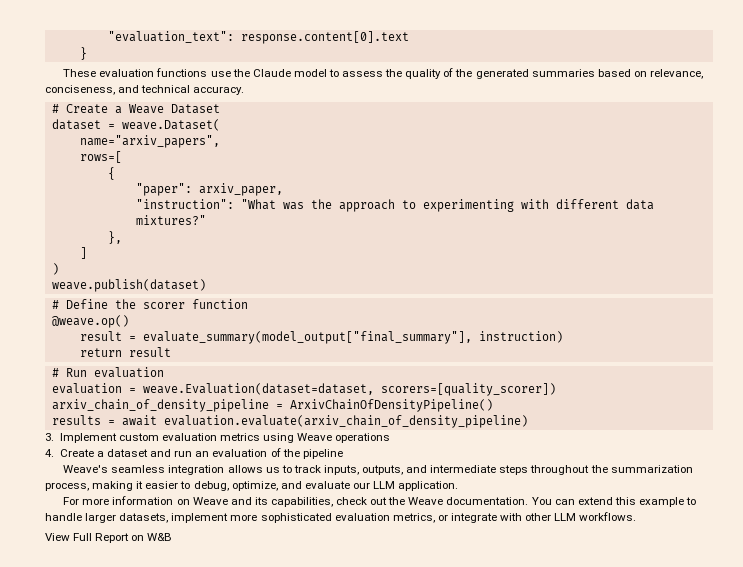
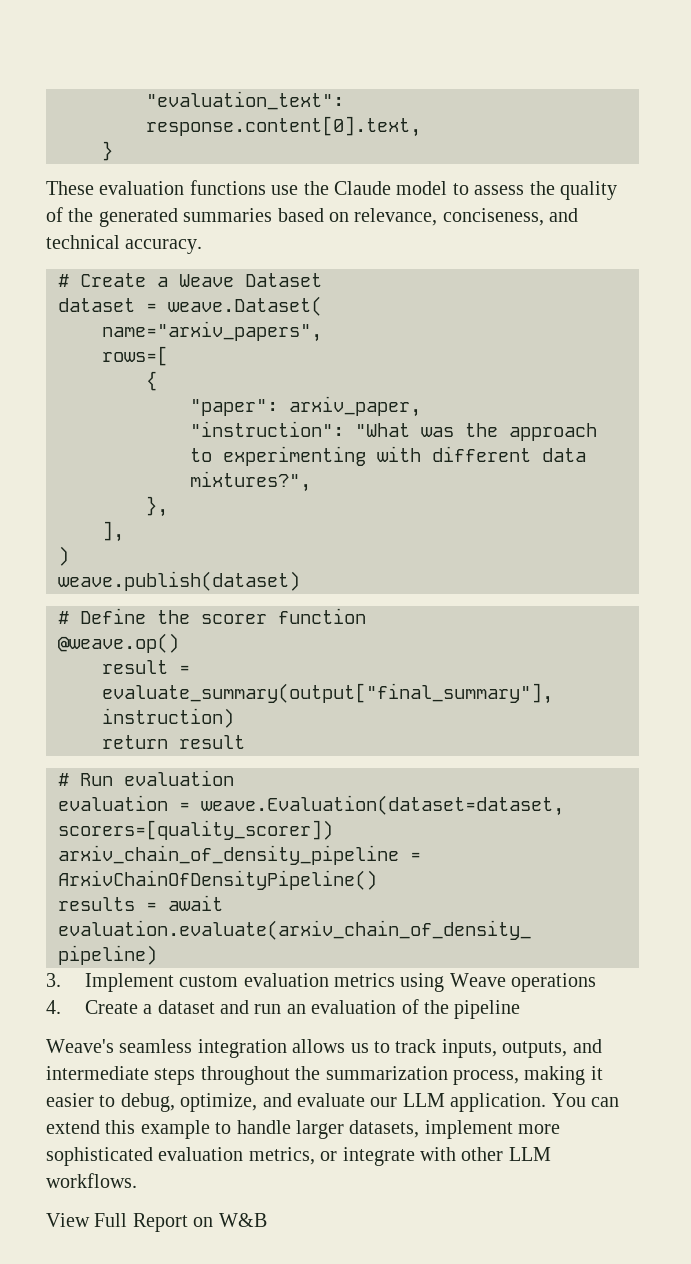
[240,31,409,44] response.content[0].text -> [146,116,421,137] response.content[0].text,
[135,215,206,225] mixtures?" -> [190,471,311,492] mixtures?",
[79,247,87,259] ] -> [102,521,124,542] ],
[142,331,472,344] evaluate_summary(model_output["final_summary"], -> [102,683,553,704] evaluate_summary(output["final_summary"],
[63,496,529,507] // For more information on Weave and its capabilities, check out the Weave documentation. -> (547, 1102) none

